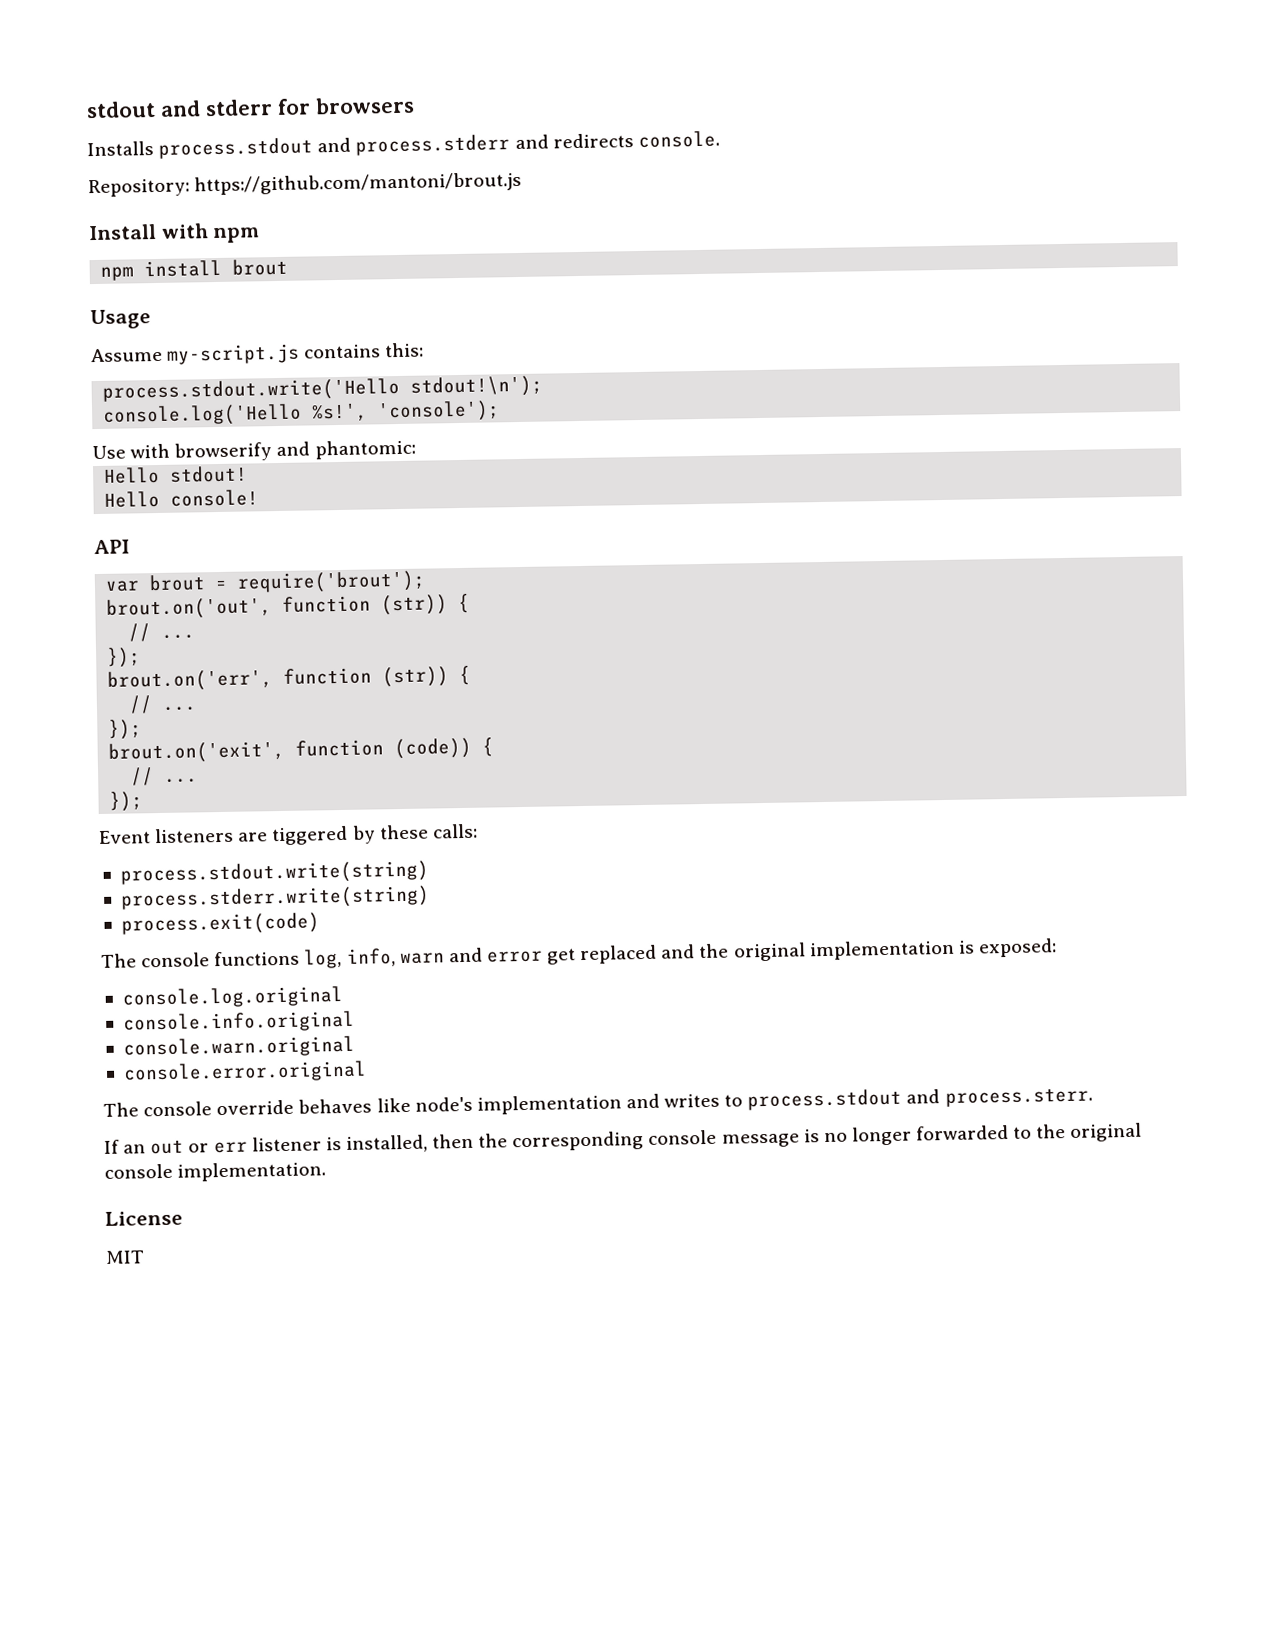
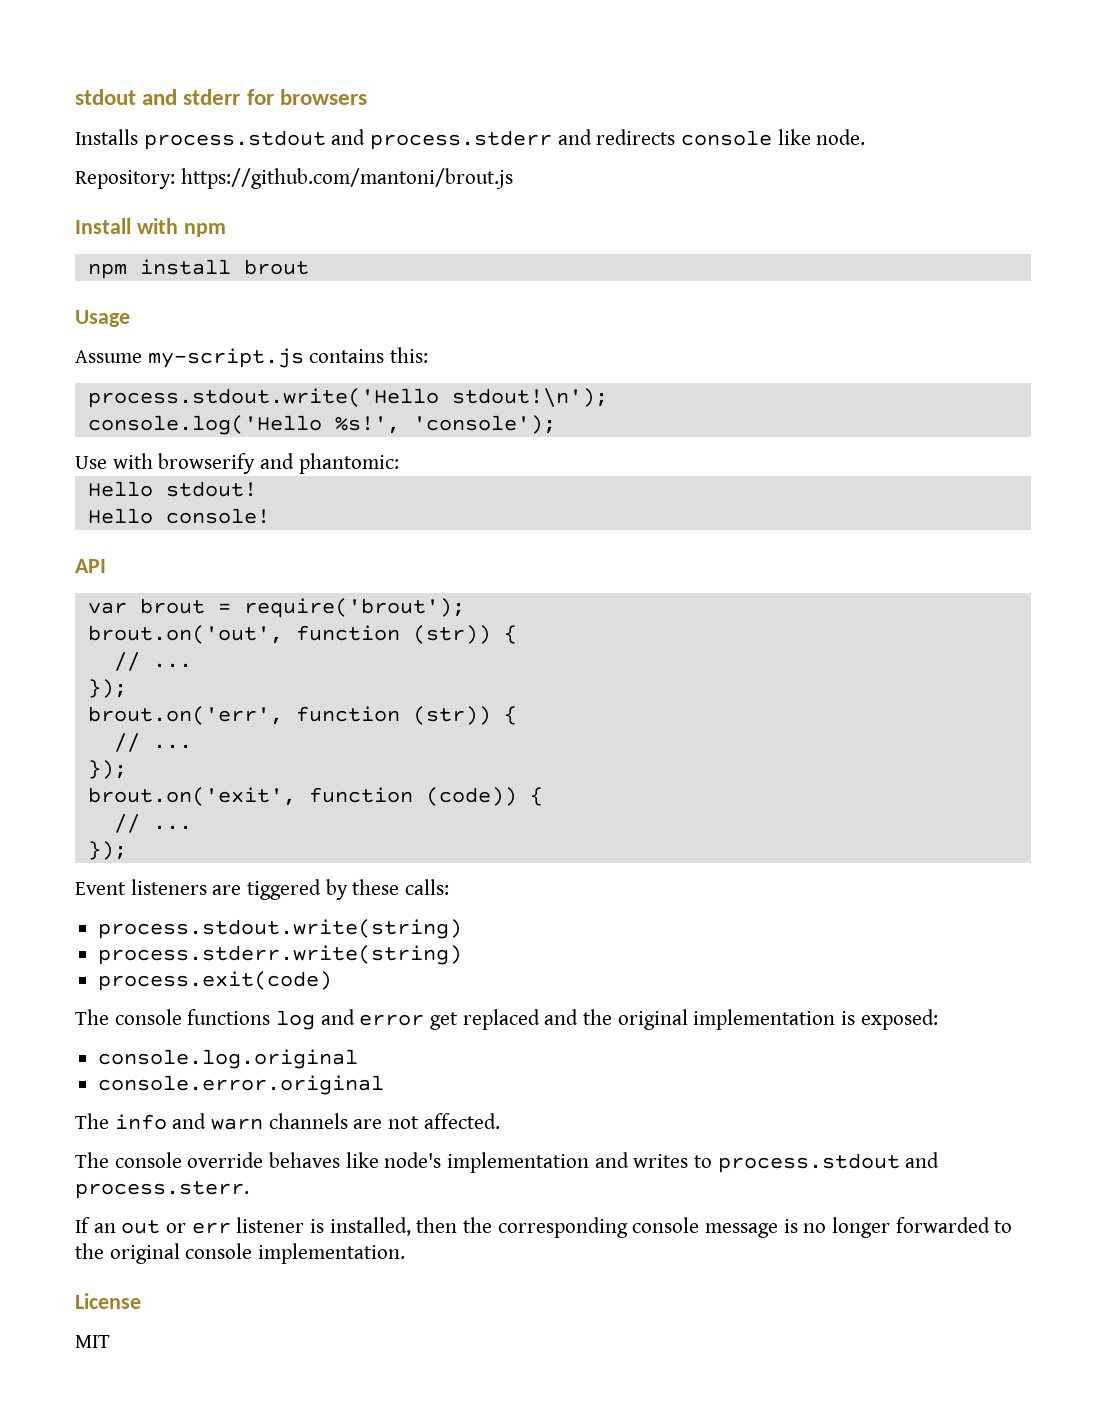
[637,130,720,148] console. -> [681,129,866,146] console like node.
[304,948,445,969] log, info, warn -> [276,1010,316,1030] log
[122,1010,355,1034] [122,1035,355,1059] [122,1060,367,1084] console.info.original // console.warn.original // console.error.original -> [98,1075,385,1095] [75,1113,500,1130] console.error.original // The info and warn channels are not affected.

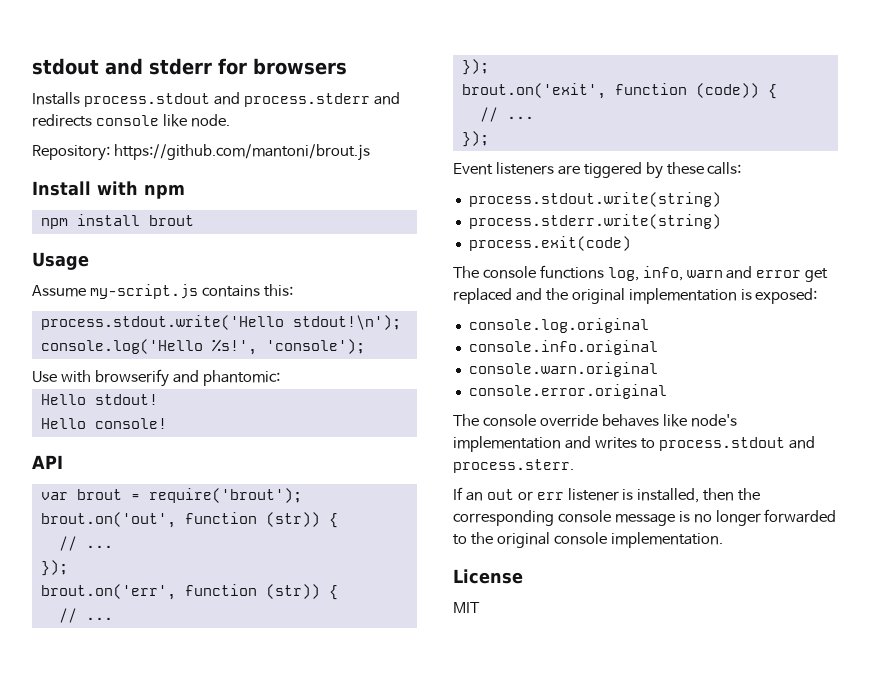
[276,1010,316,1030] log -> [607,266,723,281] log, info, warn
(359, 1059) none -> [468,340,658,355] [468,362,658,377] // console.info.original // console.warn.original
[75,1113,500,1130] // The info and warn channels are not affected. -> (667, 391) none

